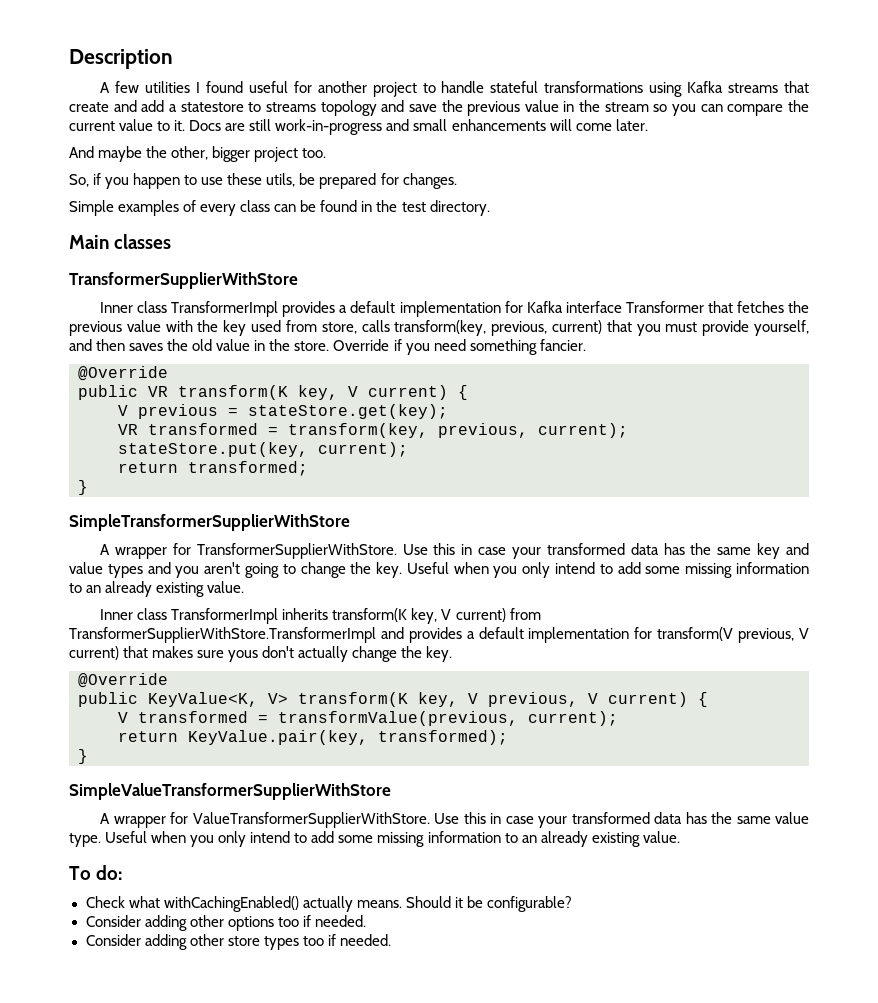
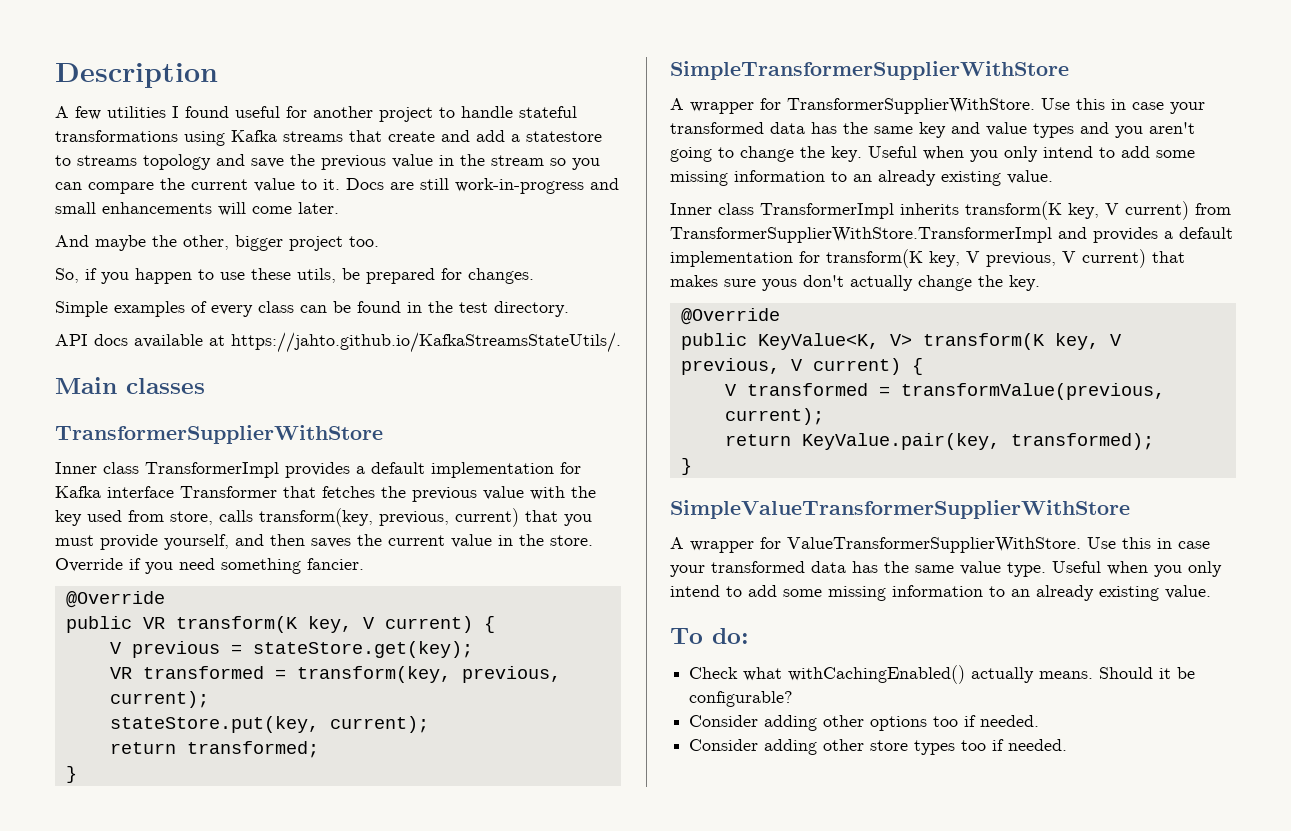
(490, 208) none -> [55,332,621,353] // API docs available at https://jahto.github.io/KafkaStreamsStateUtils/.
[192,339,213,351] old -> [388,535,445,546] current
[657,627,734,641] transform(V -> [826,249,980,268] transform(K key, V

